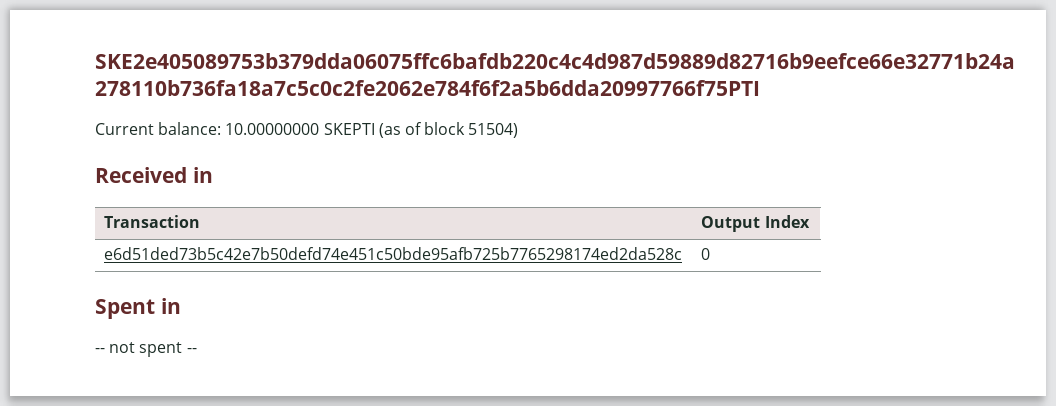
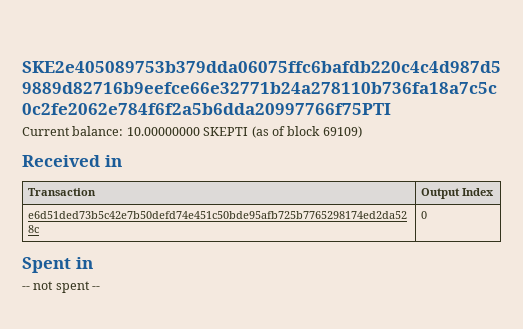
[468,123,519,138] 51504) -> [322,126,362,138] 69109)

